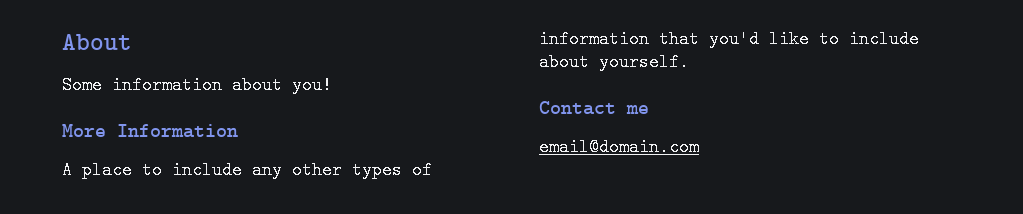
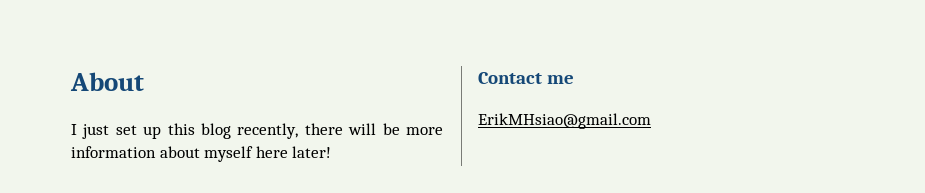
[62,76,332,94] [62,124,238,138] [62,161,432,179] [539,30,919,48] [539,53,689,71] Some information about you! // More Information // A place to include any other types of information that you'd like to include about yourself. -> [71,123,443,139] [71,146,332,162] I just set up this blog recently, there will be more information about myself here later!
[539,138,699,156] email@domain.com -> [478,113,651,129] ErikMHsiao@gmail.com

